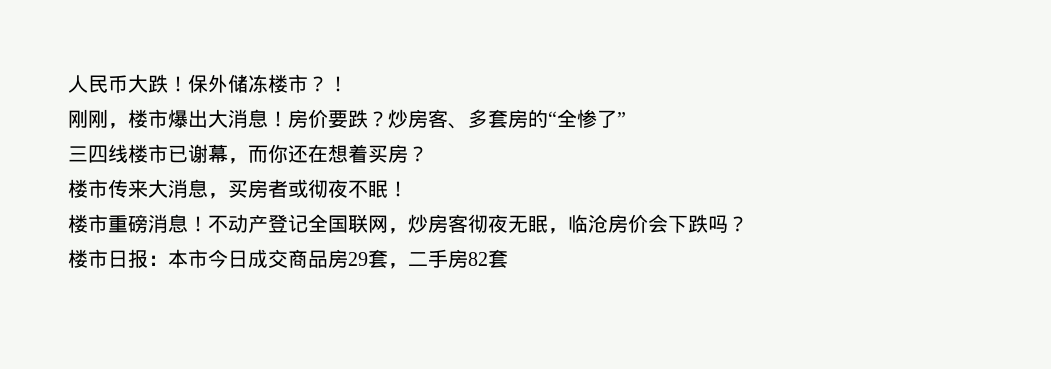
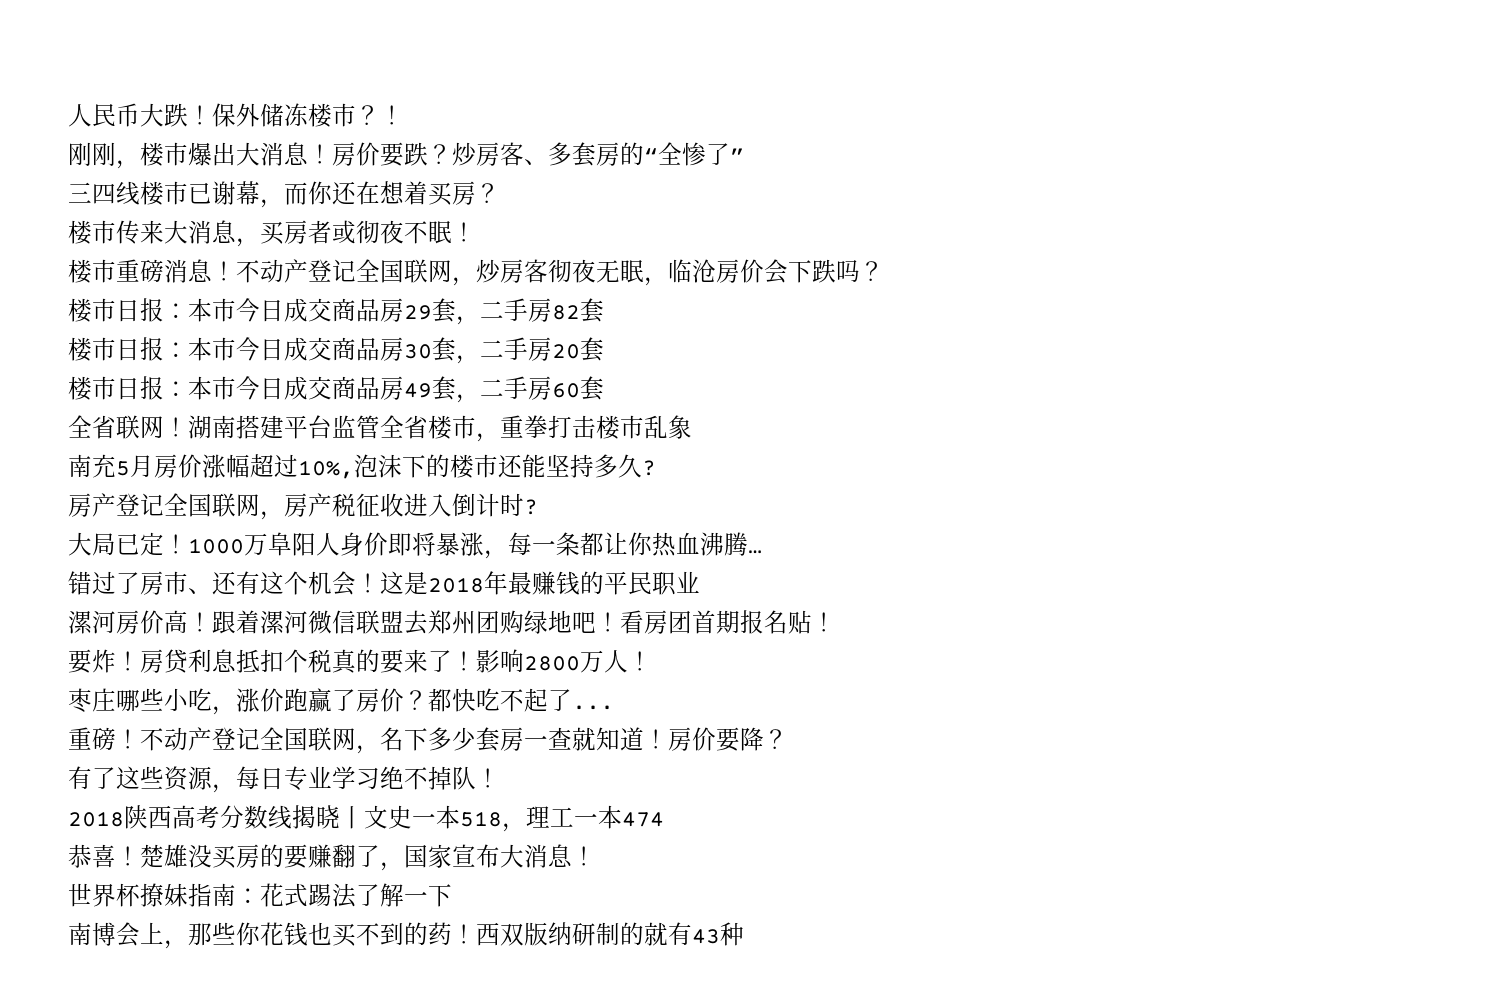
(508, 258) none -> [68,337,604,364] [68,376,604,403] [68,415,692,442] [68,454,656,479] [68,493,538,520] [68,532,762,559] [68,571,700,596] [68,610,836,635] [68,649,652,674] [68,688,614,715] [68,727,788,754] [68,766,500,793] [68,805,664,832] [68,844,596,871] [68,883,452,908] [68,922,744,949] // 楼市日报：本市今日成交商品房30套，二手房20套 // 楼市日报：本市今日成交商品房49套，二手房60套 // 全省联网！湖南搭建平台监管全省楼市，重拳打击楼市乱象 // 南充5月房价涨幅超过10%,泡沫下的楼市还能坚持多久? // 房产登记全国联网，房产税征收进入倒计时? // 大局已定！1000万阜阳人身价即将暴涨，每一条都让你热血沸腾… // 错过了房市、还有这个机会！这是2018年最赚钱的平民职业 // 漯河房价高！跟着漯河微信联盟去郑州团购绿地吧！看房团首期报名贴！ // 要炸！房贷利息抵扣个税真的要来了！影响2800万人！ // 枣庄哪些小吃，涨价跑赢了房价？都快吃不起了... // 重磅！不动产登记全国联网，名下多少套房一查就知道！房价要降？ // 有了这些资源，每日专业学习绝不掉队！ // 2018陕西高考分数线揭晓丨文史一本518，理工一本474 // 恭喜！楚雄没买房的要赚翻了，国家宣布大消息！ // 世界杯撩妹指南：花式踢法了解一下 // 南博会上，那些你花钱也买不到的药！西双版纳研制的就有43种

